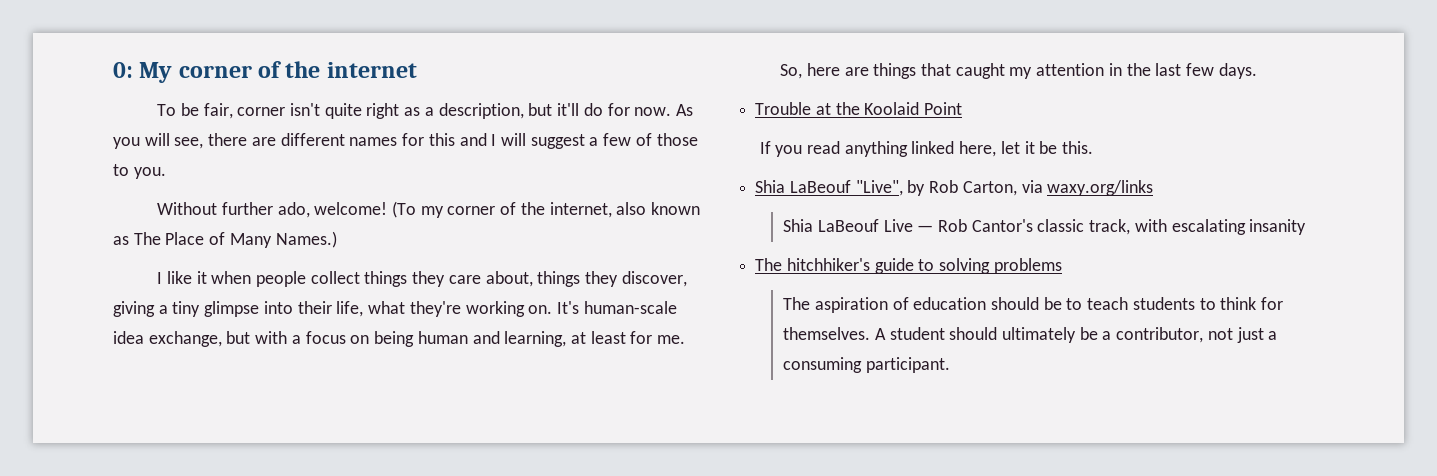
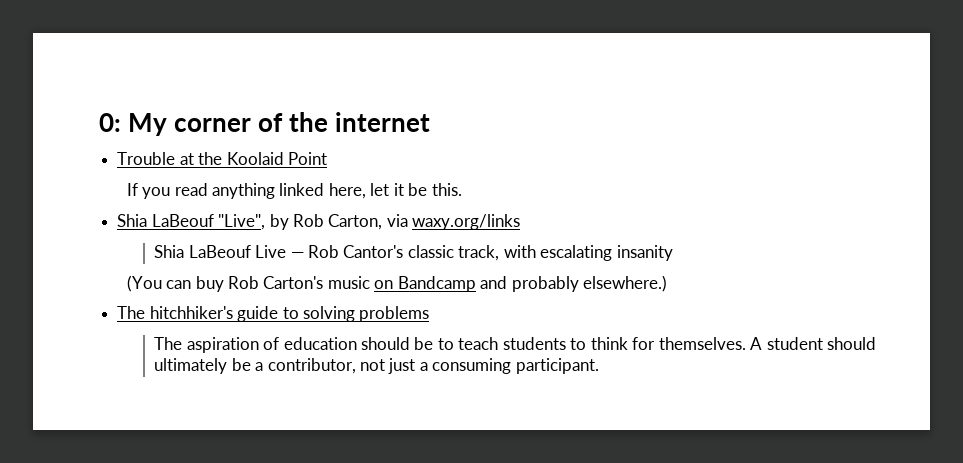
[157,103,693,119] [113,133,698,149] [113,164,166,179] [157,201,701,218] [113,231,337,248] [157,271,687,287] [113,301,677,317] [113,331,686,347] [780,63,1257,79] // To be fair, corner isn't quite right as a description, but it'll do for now. As you will see, there are different names for this and I will suggest a few of those to you. // Without further ado, welcome! (To my corner of the internet, also known as The Place of Many Names.) // I like it when people collect things they care about, things they discover, giving a tiny glimpse into their life, what they're working on. It's human-scale idea exchange, but with a focus on being human and learning, at least for me. // So, here are things that caught my attention in the last few days. -> (431, 122) none
(1307, 227) none -> [126,275,668,292] // (You can buy Rob Carton's music on Bandcamp and probably elsewhere.)

